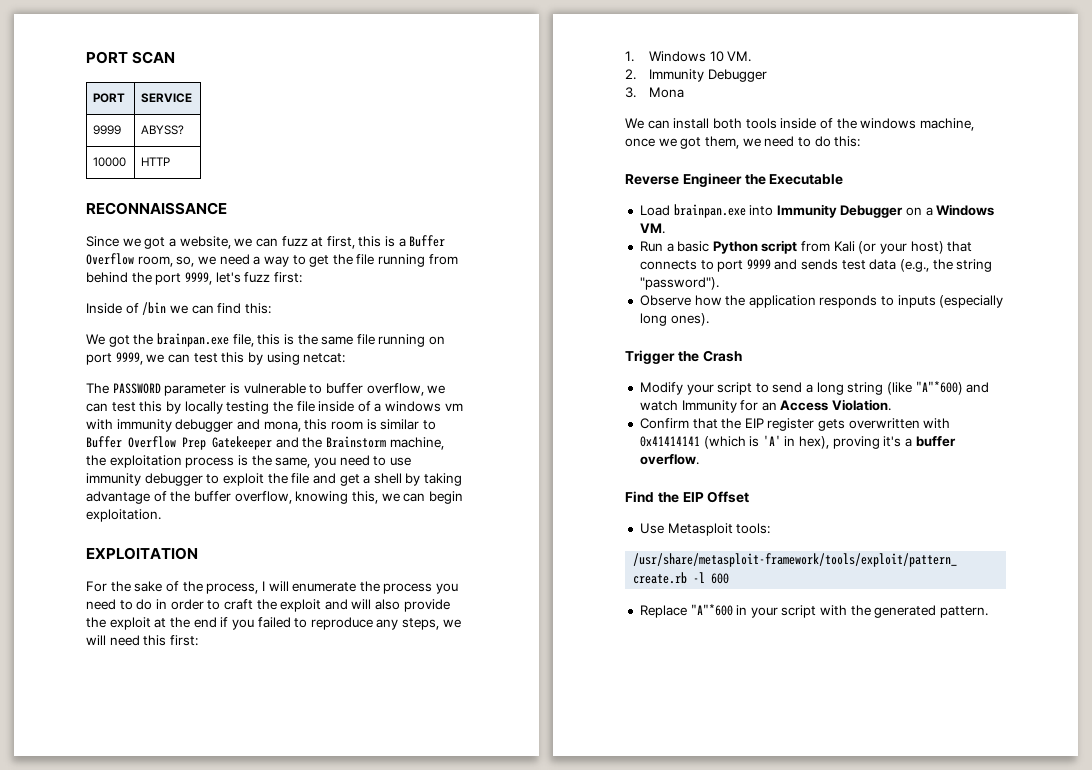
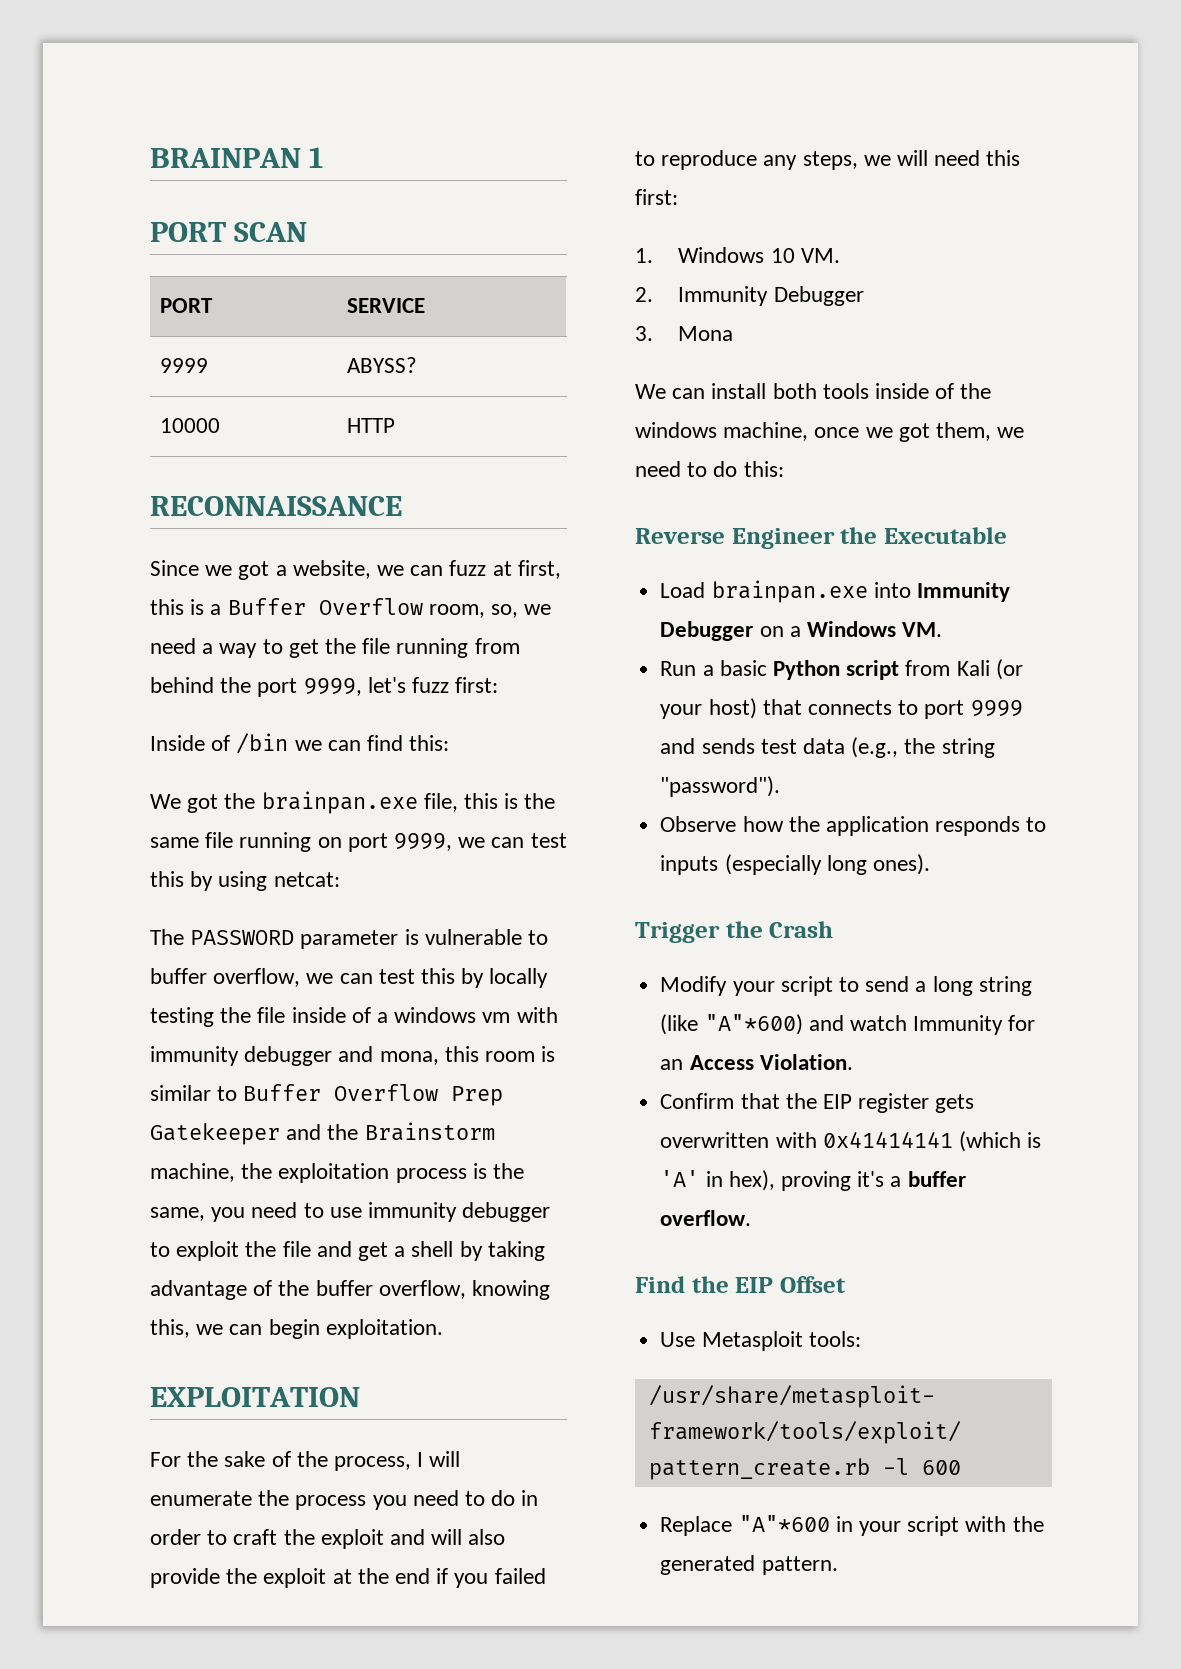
(86, 57) none -> [150,147,324,168] BRAINPAN 1 //

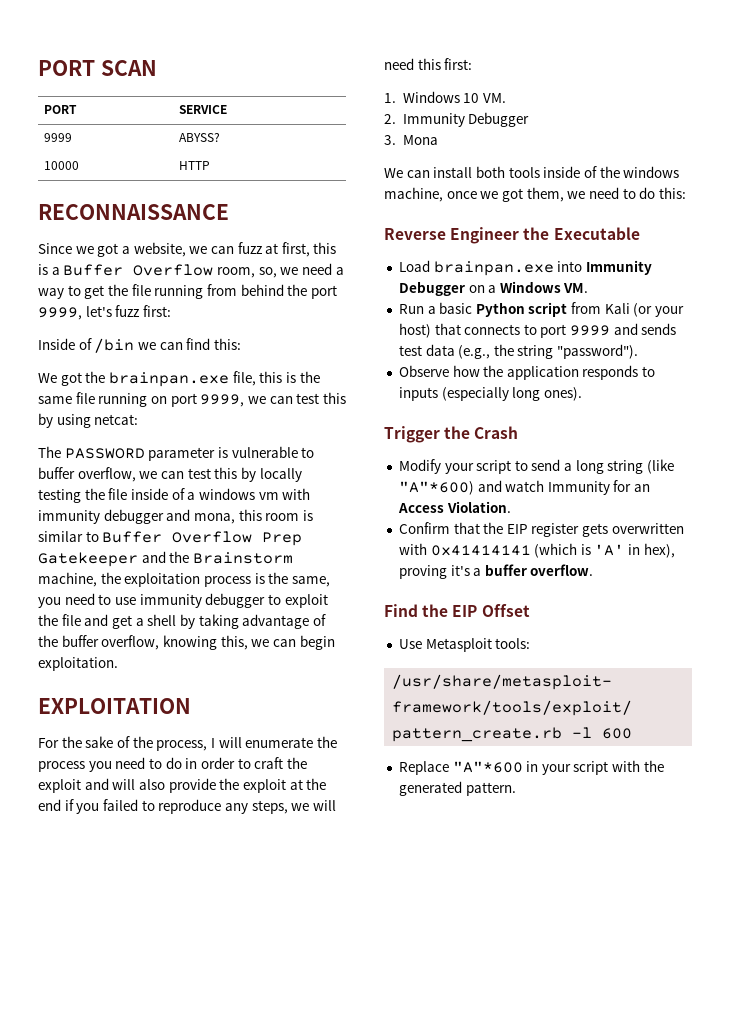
[150,147,324,168] BRAINPAN 1 // -> (38, 68) none

